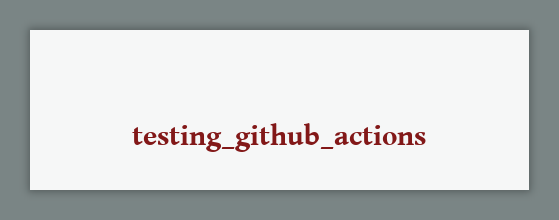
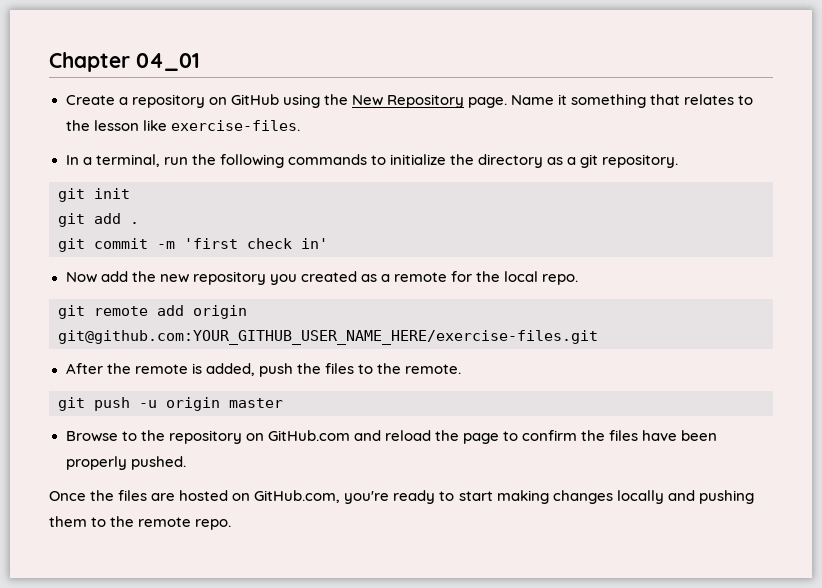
[132,123,426,152] testing_github_actions -> [49,52,200,72] [65,94,754,108] [65,120,300,131] [65,154,679,168] [58,188,130,202] [58,213,139,227] [58,238,328,252] [65,271,579,285] [58,305,247,319] [58,330,598,345] [65,363,462,377] [58,397,283,411] [65,430,718,444] [65,456,186,470] [49,490,754,504] [49,516,232,530] Chapter 04_01 // Create a repository on GitHub using the New Repository page. Name it something that relates to the lesson like exercise-files. // In a terminal, run the following commands to initialize the directory as a git repository. // git init // git add . // git commit -m 'first check in' // Now add the new repository you created as a remote for the local repo. // git remote add origin git@github.com:YOUR_GITHUB_USER_NAME_HERE/exercise-files.git // After the remote is added, push the files to the remote. // git push -u origin master // Browse to the repository on GitHub.com and reload the page to confirm the files have been properly pushed. // Once the files are hosted on GitHub.com, you're ready to start making changes locally and pushing them to the remote repo.

